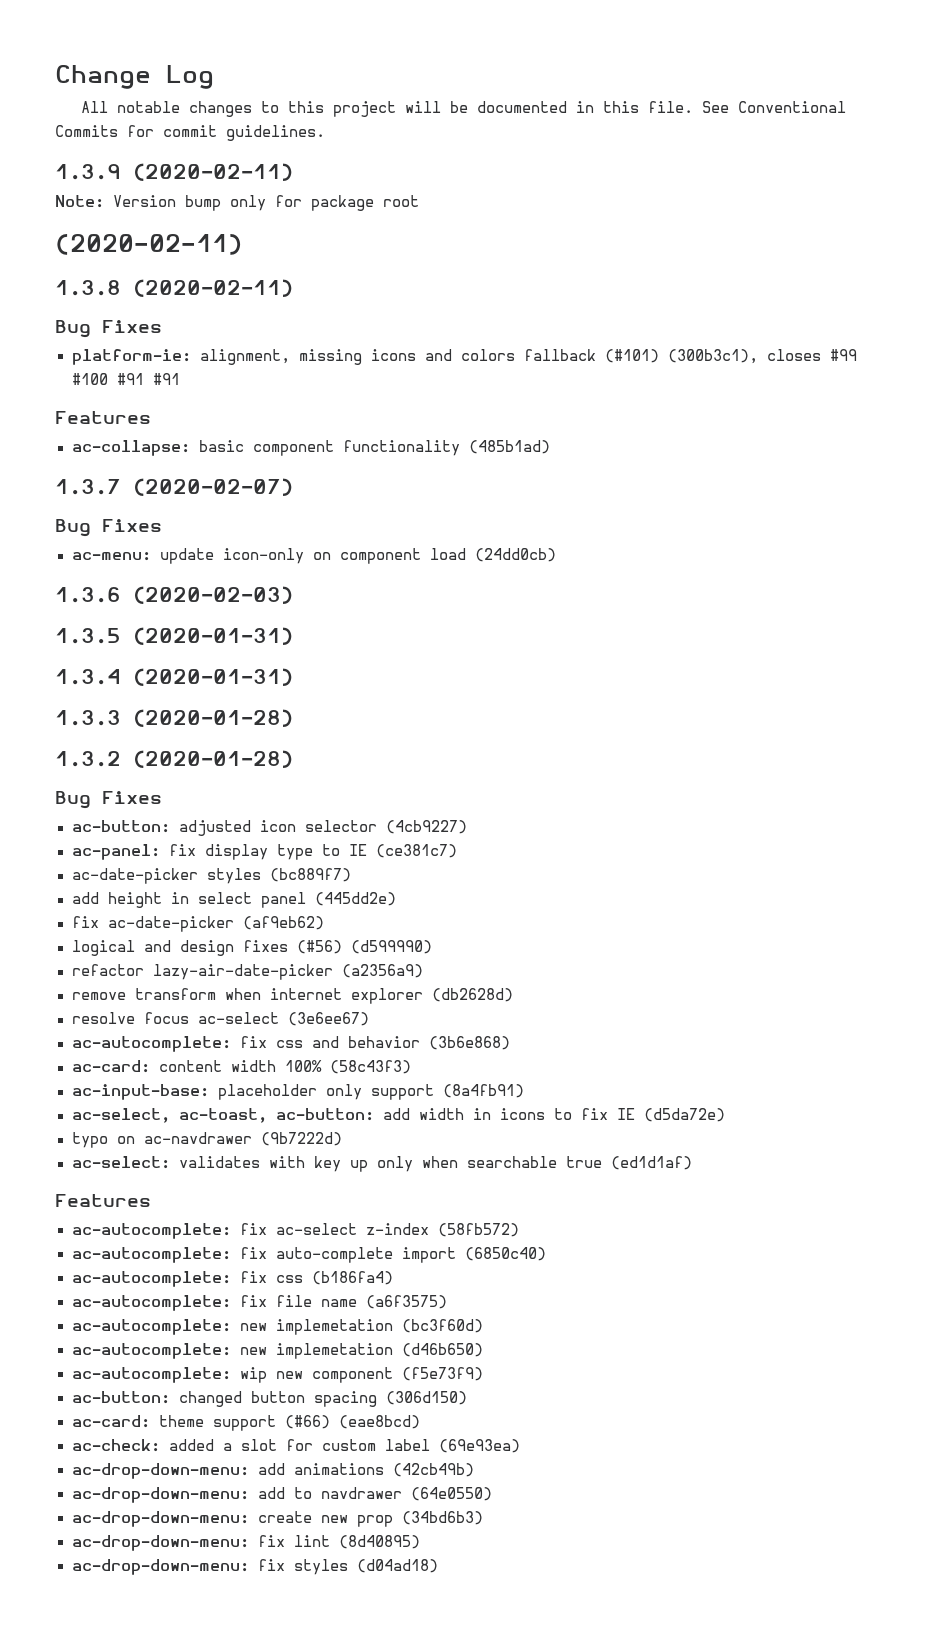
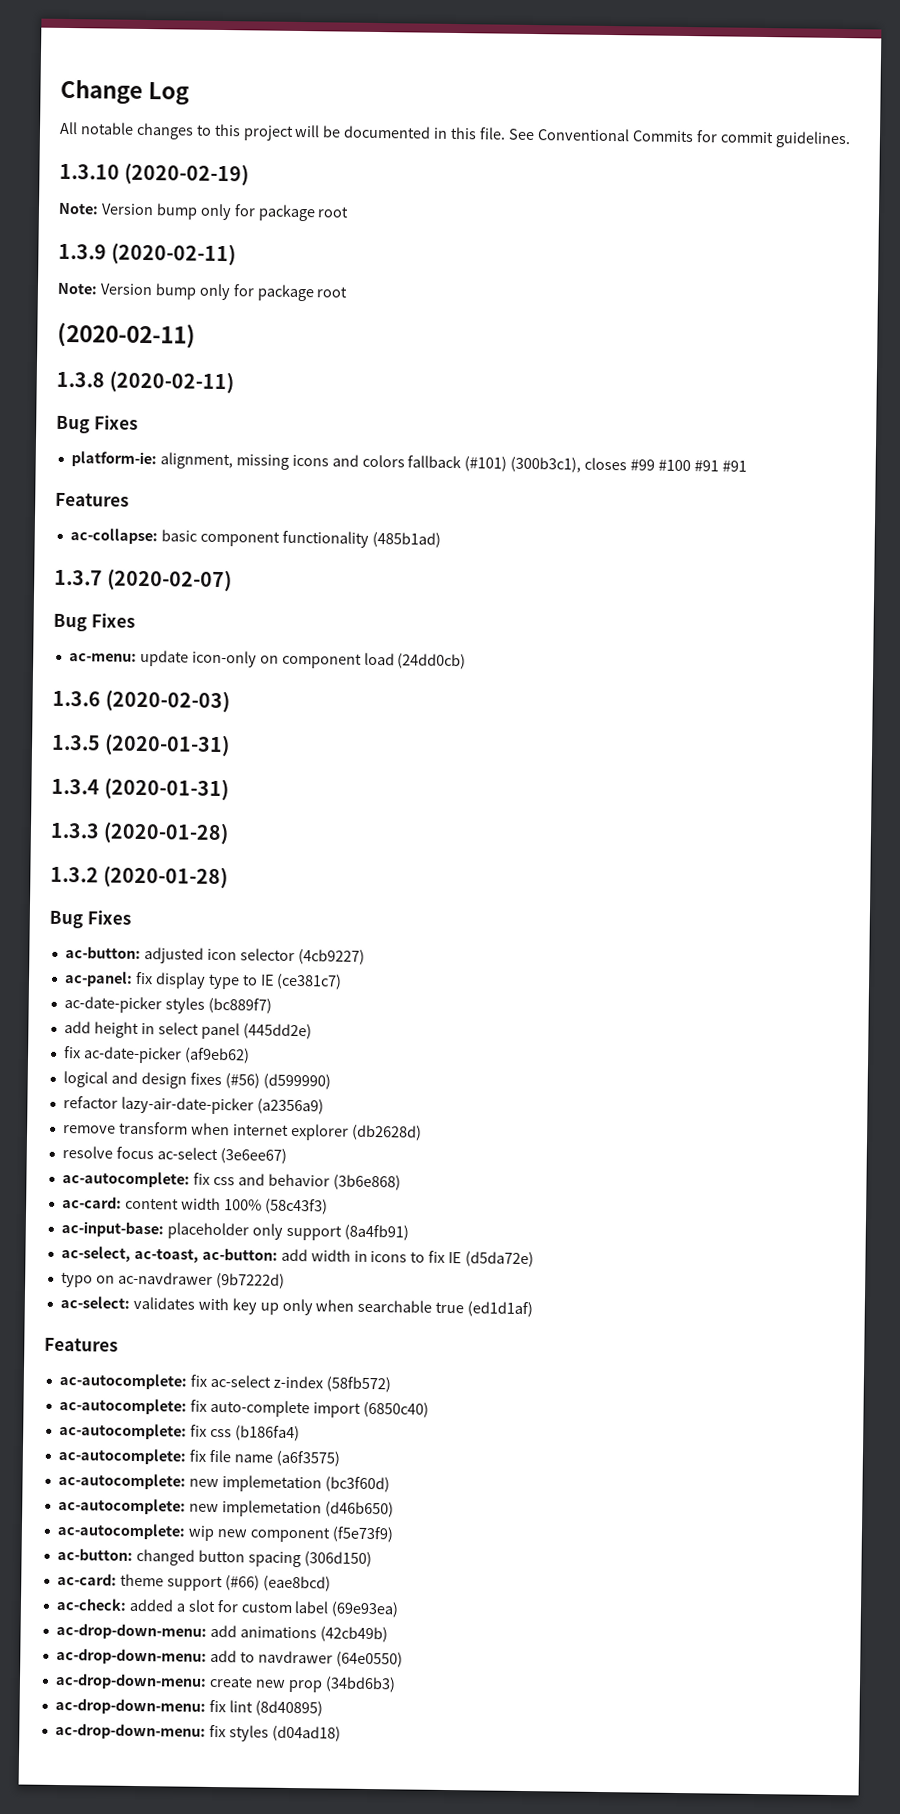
(325, 133) none -> [59,162,250,186] [58,202,350,222] // 1.3.10 (2020-02-19) // Note: Version bump only for package root

